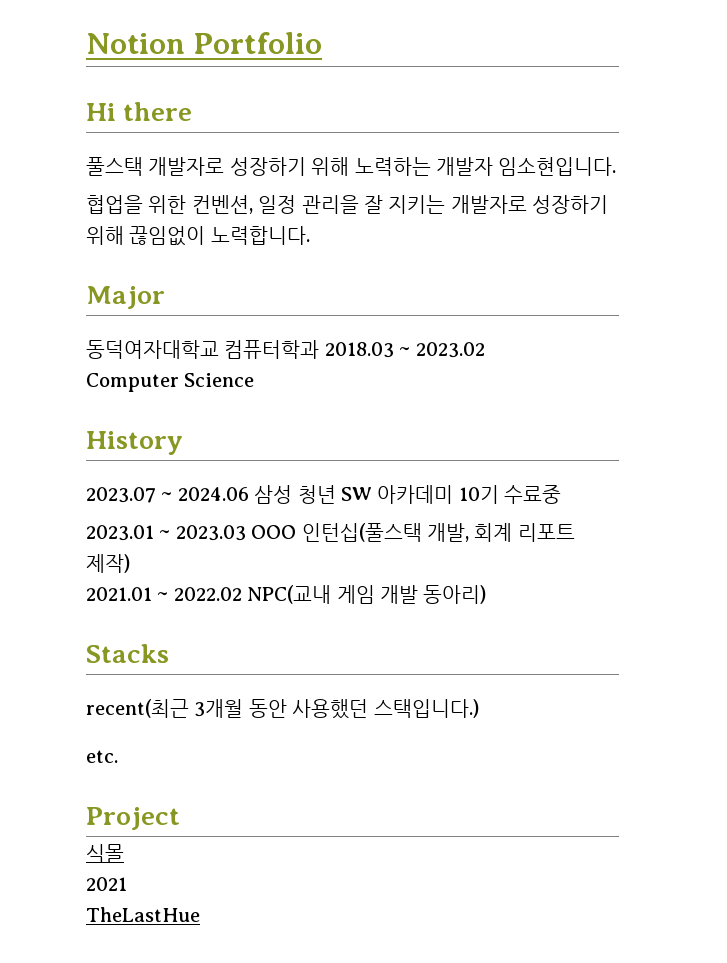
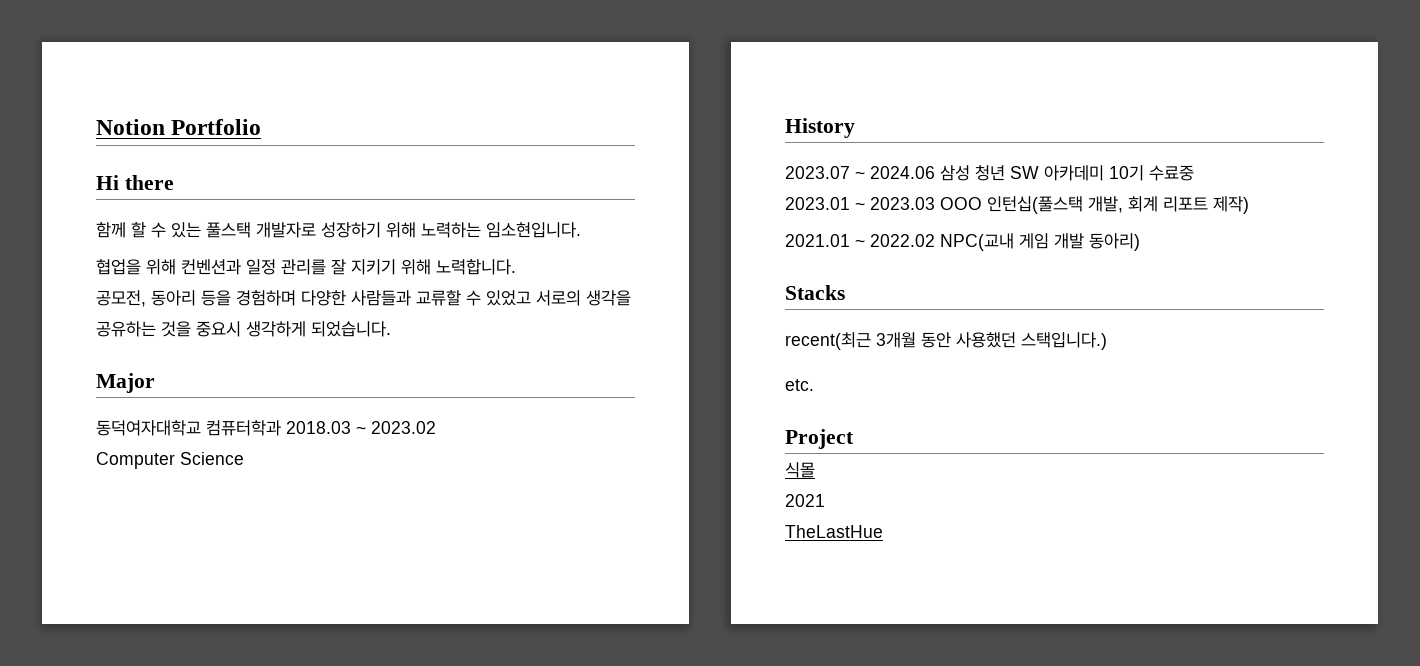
(193, 111) none -> [96,222,201,238] 함께 할 수 있는
[436,157,493,176] 개발자 -> (481, 230) none
[148,195,609,214] [86,226,310,246] 위한 컨벤션, 일정 관리을 잘 지키는 개발자로 성장하기 위해 끊임없이 노력합니다. -> [146,259,516,275] [96,290,631,307] [96,321,391,337] 위해 컨벤션과 일정 관리를 잘 지키기 위해 노력합니다. // 공모전, 동아리 등을 경험하며 다양한 사람들과 교류할 수 있었고 서로의 생각을 공유하는 것을 중요시 생각하게 되었습니다.

